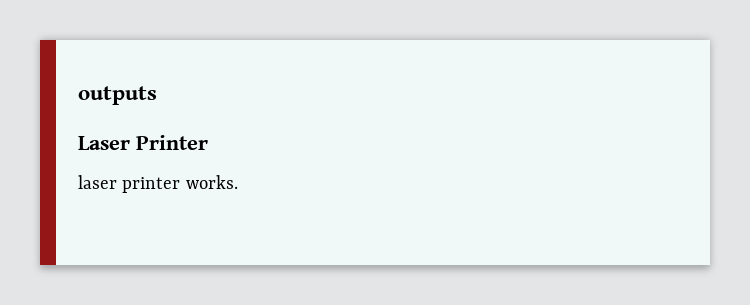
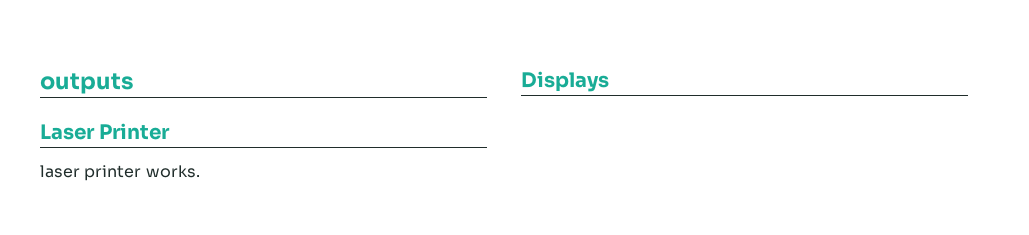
(238, 182) none -> [521,71,609,92] // Displays

